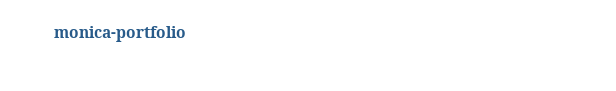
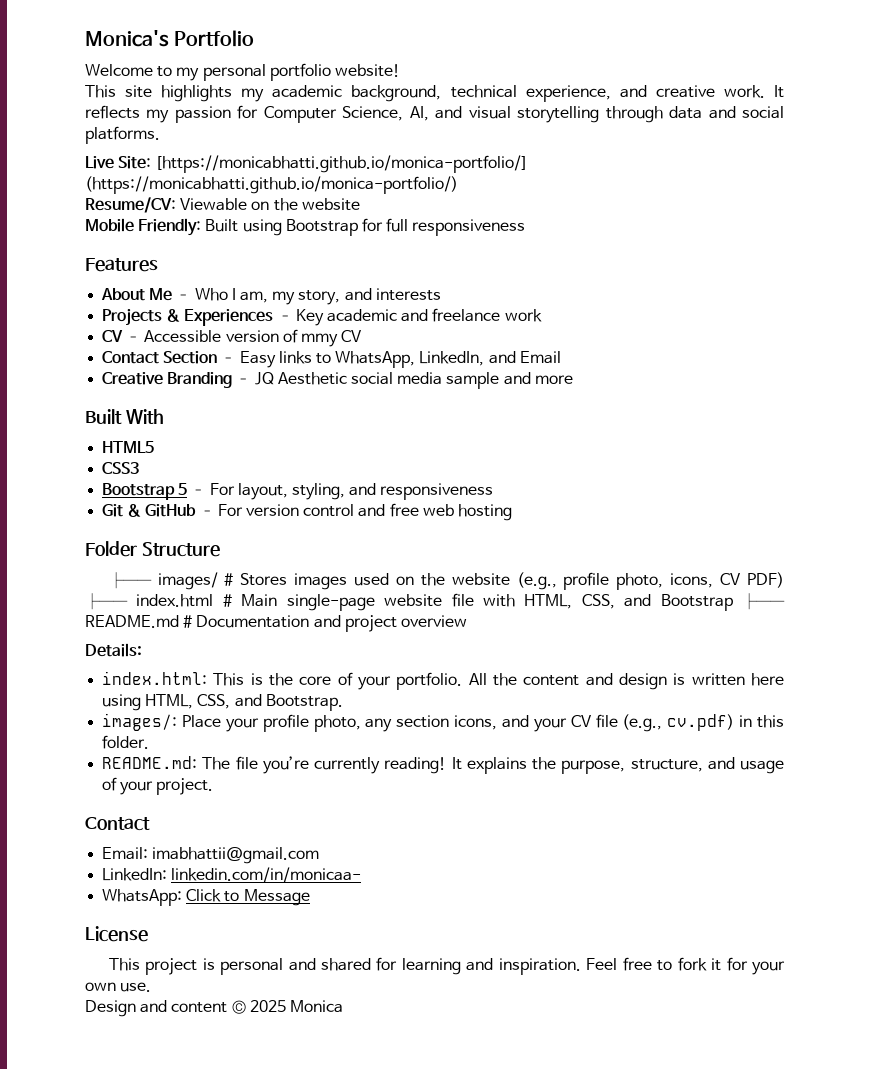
[54,26,186,42] monica-portfolio -> [85,30,255,47] [85,63,400,81] [85,85,785,102] [85,105,784,123] [85,126,160,144] [85,155,529,173] [85,176,458,194] [85,197,360,213] [85,218,526,236] [85,258,158,272] [101,288,441,305] [102,308,542,326] [102,329,363,347] [102,351,561,368] [102,372,573,389] [85,409,164,424] [102,441,155,453] [102,462,140,474] [102,483,494,500] [102,503,512,521] [85,541,220,557] [108,572,784,590] [85,593,785,611] [85,615,467,632] [85,643,142,657] [102,671,784,690] [102,694,343,711] [102,713,785,732] [102,735,150,749] [102,756,784,774] [102,777,214,795] [85,817,150,831] [102,847,320,864] [102,867,362,883] [102,889,310,906] [85,926,148,942] [108,957,786,975] [85,982,152,992] [85,1000,343,1017] Monica's Portfolio // Welcome to my personal portfolio website! // This site highlights my academic background, technical experience, and creative work. It reflects my passion for Computer Science, AI, and visual storytelling through data and social platforms. // Live Site: [https://monicabhatti.github.io/monica-portfolio/] (https://monicabhatti.github.io/monica-portfolio/) // Resume/CV: Viewable on the website // Mobile Friendly: Built using Bootstrap for full responsiveness // Features // About Me – Who I am, my story, and interests // Projects & Experiences – Key academic and freelance work // CV – Accessible version of mmy CV // Contact Section – Easy links to WhatsApp, LinkedIn, and Email // Creative Branding – JQ Aesthetic social media sample and more // Built With // HTML5 // CSS3 // Bootstrap 5 – For layout, styling, and responsiveness // Git & GitHub – For version control and free web hosting // Folder Structure // ├── images/ # Stores images used on the website (e.g., profile photo, icons, CV PDF) ├── index.html # Main single-page website file with HTML, CSS, and Bootstrap ├── README.md # Documentation and project overview // Details: // index.html: This is the core of your portfolio. All the content and design is written here using HTML, CSS, and Bootstrap. // images/: Place your profile photo, any section icons, and your CV file (e.g., cv.pdf) in this folder. // README.md: The file you’re currently reading! It explains the purpose, structure, and usage of your project. // Contact // Email: imabhattii@gmail.com // LinkedIn: linkedin.com/in/monicaa- // WhatsApp: Click to Message // License // This project is personal and shared for learning and inspiration. Feel free to fork it for your own use. // Design and content © 2025 Monica

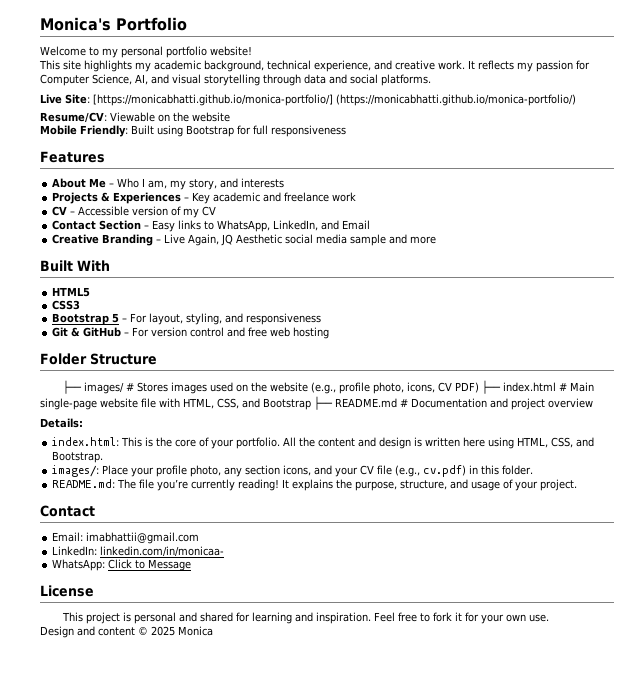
[300,333,338,347] mmy -> [183,208,200,218] my
(251, 381) none -> [164,234,220,246] Live Again,

